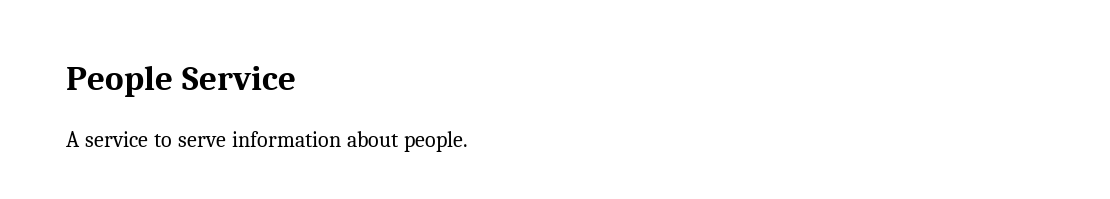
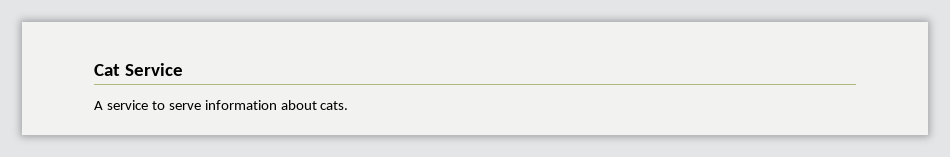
[66,65,173,97] People -> [94,64,120,76] Cat
[403,131,468,152] people. -> [320,101,349,110] cats.

